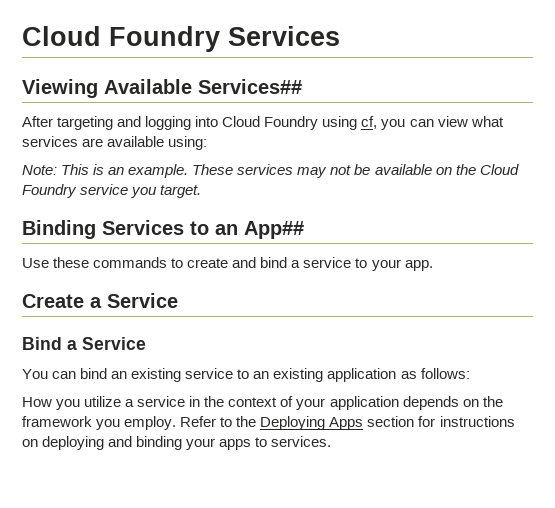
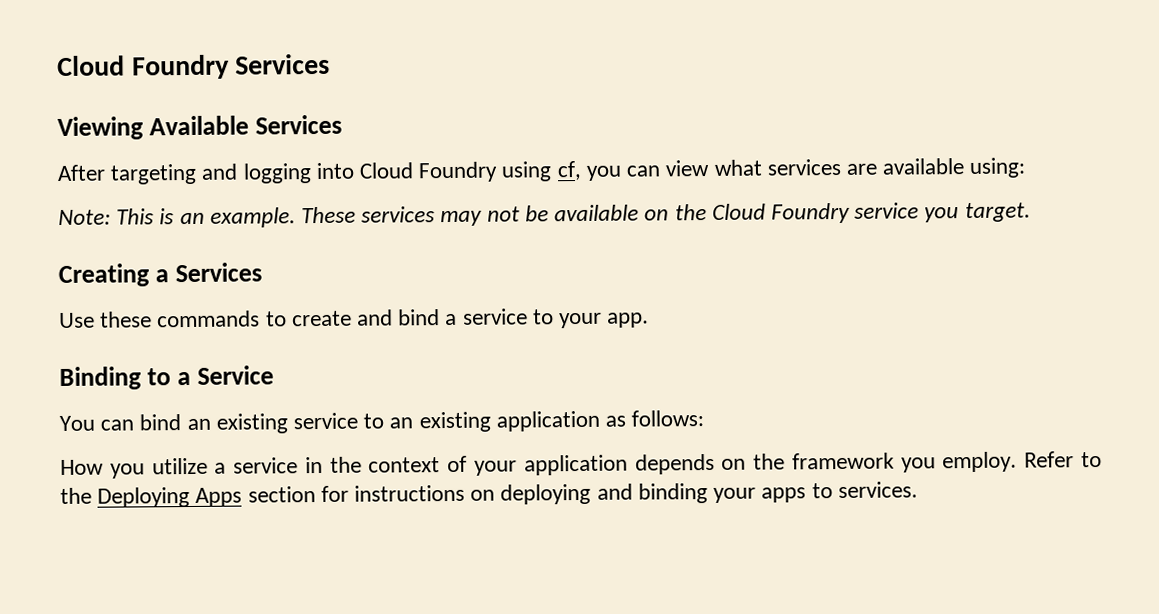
[198,79,302,94] Services## -> [254,114,342,135] Services
[22,220,304,239] Binding Services to an App## -> [58,262,262,287] Creating a Services
[22,293,178,308] [22,337,62,350] Create a Service // Bind -> [59,366,171,390] Binding to

